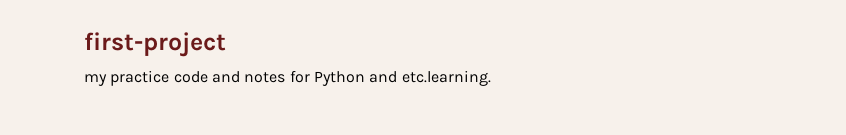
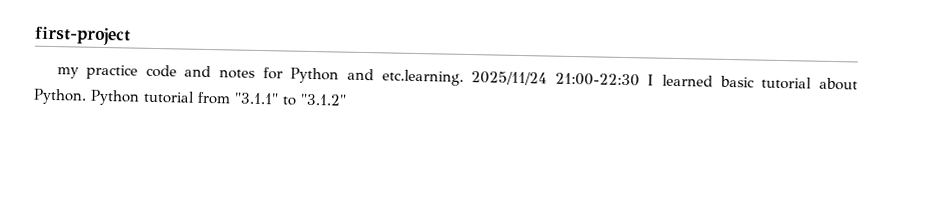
(491, 78) none -> [471,71,858,91] [33,88,347,106] 2025/11/24 21:00-22:30 I learned basic tutorial about Python. Python tutorial from "3.1.1" to "3.1.2"

